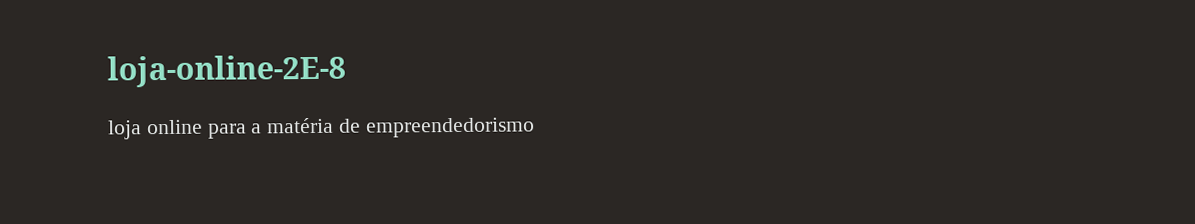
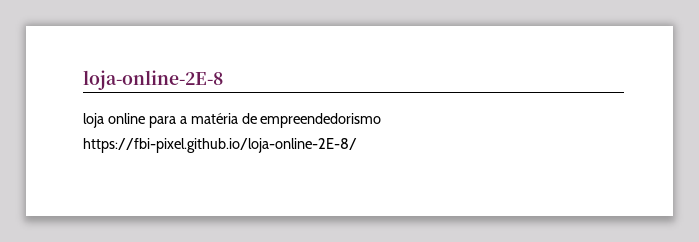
(535, 127) none -> [83,138,357,153] https://fbi-pixel.github.io/loja-online-2E-8/

